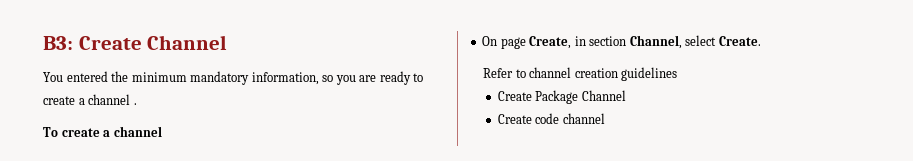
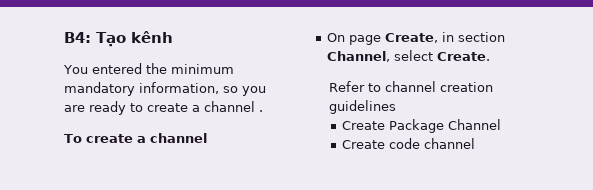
[43,35,228,50] B3: Create Channel -> [64,31,173,47] B4: Tạo kênh

